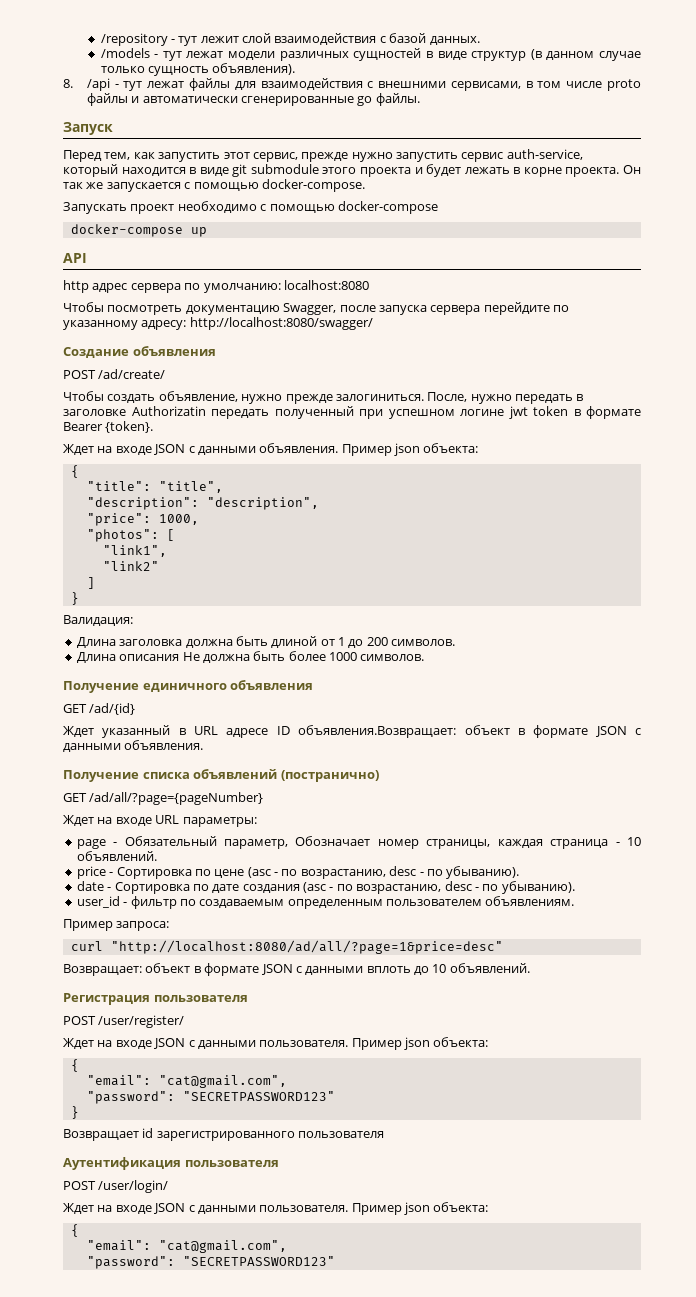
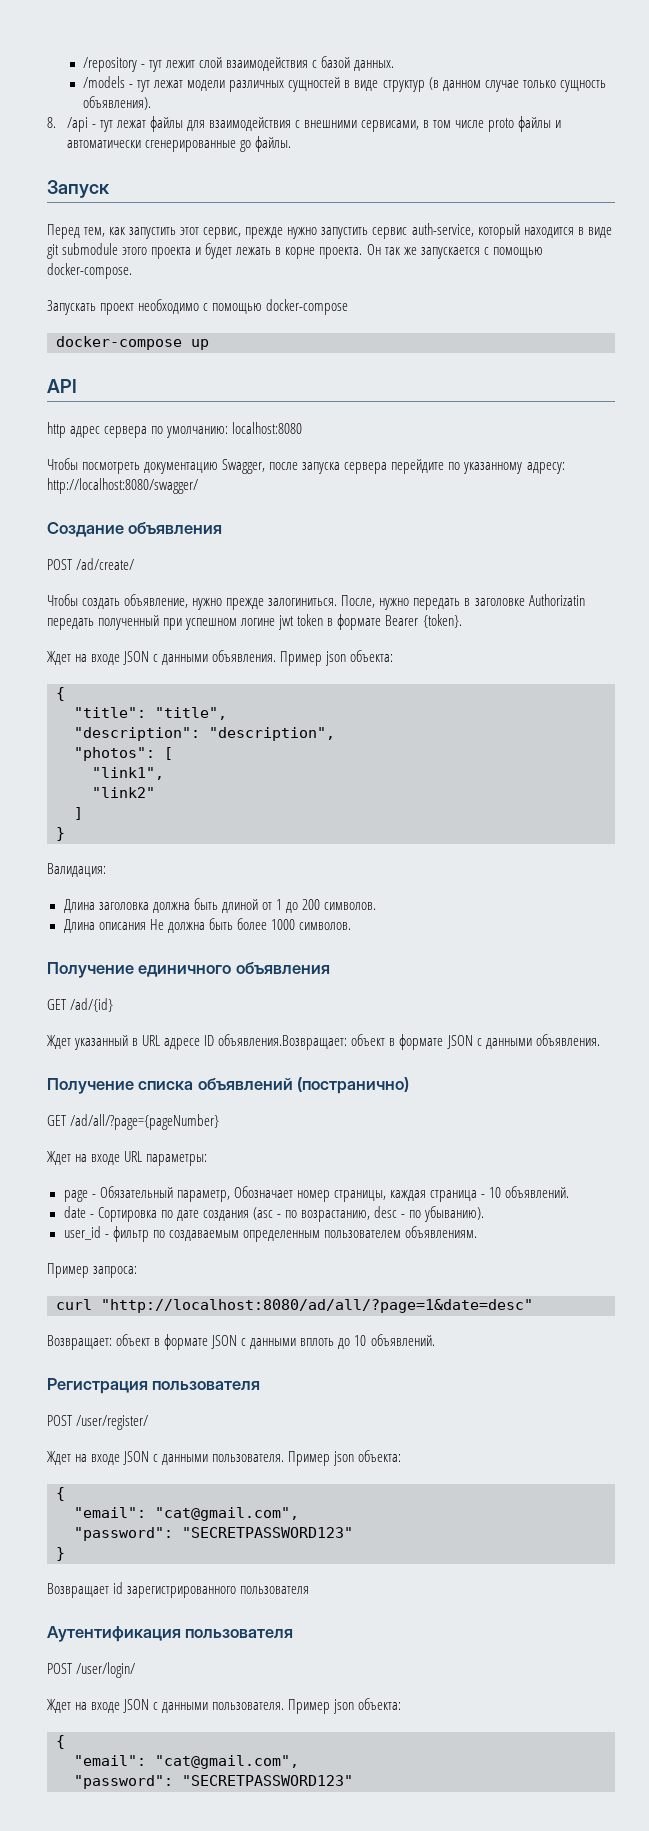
[86,513,199,526] // "price": 1000, -> (335, 734) none
[76,866,520,879] // price - Сортировка по цене (asc - по возрастанию, desc - по убыванию). -> (570, 1192) none
[110,940,503,954] "http://localhost:8080/ad/all/?page=1&price=desc" -> [101,1299,533,1313] "http://localhost:8080/ad/all/?page=1&date=desc"

